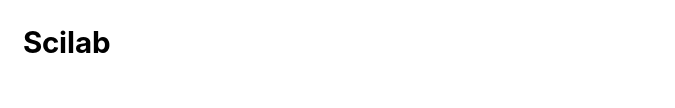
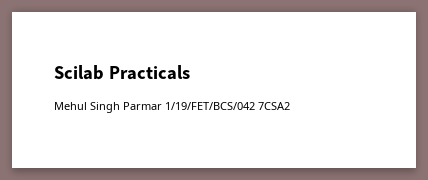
(111, 41) none -> [108,65,190,80] [54,102,290,113] Practicals // Mehul Singh Parmar 1/19/FET/BCS/042 7CSA2

